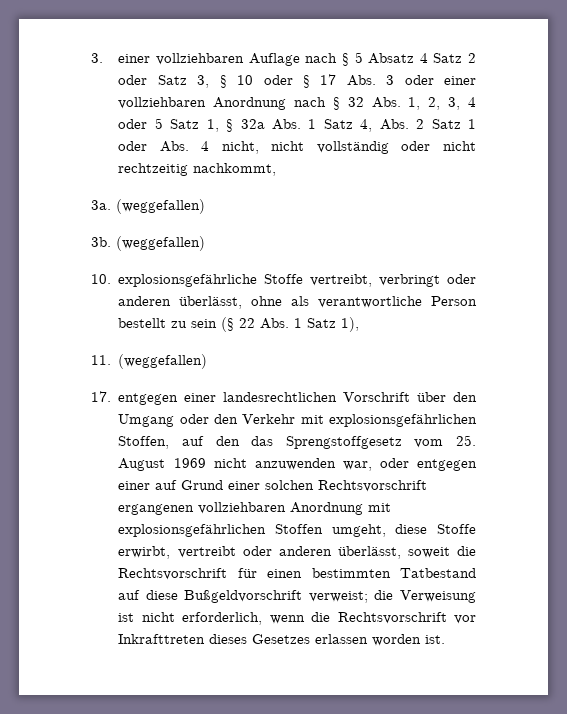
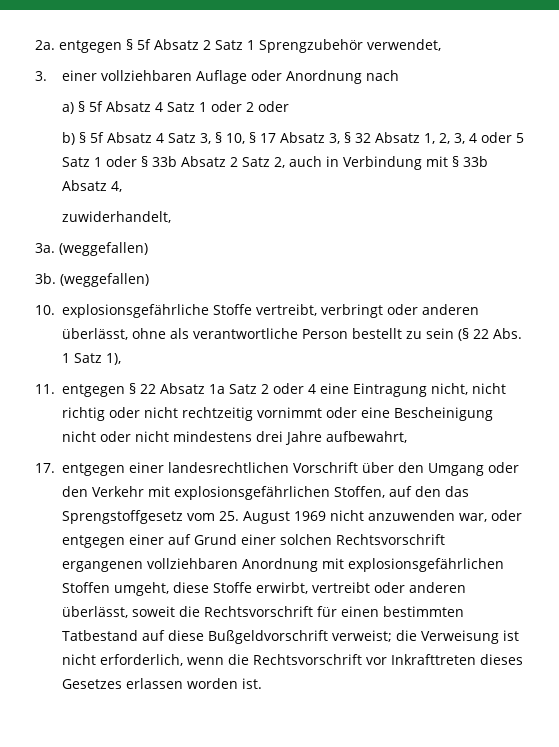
(91, 58) none -> [35,39,441,53] 2a. entgegen § 5f Absatz 2 Satz 1 Sprengzubehör verwendet, //
[305,52,476,66] [118,74,476,88] [118,97,327,110] nach § 5 Absatz 4 Satz 2 oder Satz 3, § 10 oder § 17 Abs. 3 oder einer vollziehbaren Anordnung nach -> [251,70,400,84] [62,101,290,114] [62,132,341,145] oder Anordnung nach // a) § 5f Absatz 4 Satz 1 oder 2 oder // b) § 5f Absatz 4 Satz 3, § 10, § 17 Absatz 3,
[371,97,401,108] Abs. -> [375,132,421,143] Absatz
[206,119,476,132] [118,141,476,154] [118,163,277,176] 1, § 32a Abs. 1 Satz 4, Abs. 2 Satz 1 oder Abs. 4 nicht, nicht vollständig oder nicht rechtzeitig nachkommt, -> [94,156,489,170] [62,180,123,192] [62,211,172,223] 1 oder § 33b Absatz 2 Satz 2, auch in Verbindung mit § 33b Absatz 4, // zuwiderhandelt,
[118,354,208,369] (weggefallen) -> [62,383,507,397] [62,407,494,421] [62,431,408,445] entgegen § 22 Absatz 1a Satz 2 oder 4 eine Eintragung nicht, nicht richtig oder nicht rechtzeitig vornimmt oder eine Bescheinigung nicht oder nicht mindestens drei Jahre aufbewahrt,

